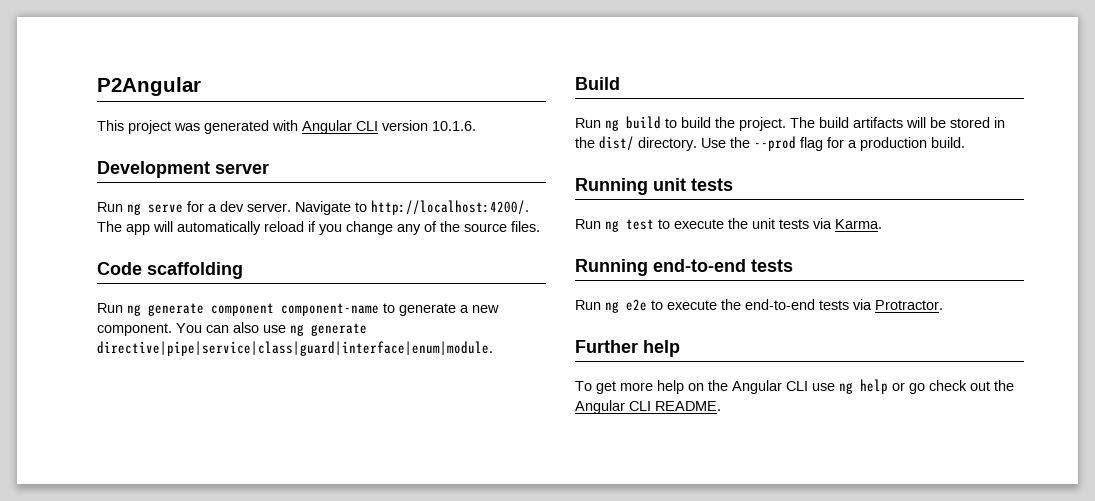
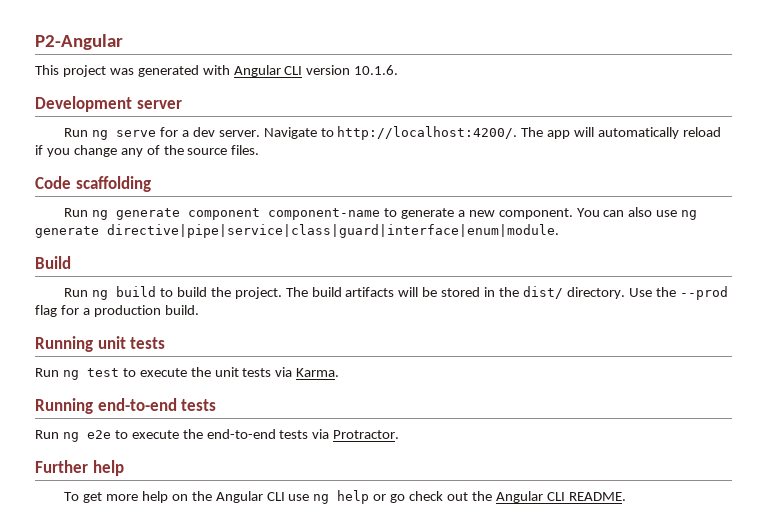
[97,77,201,96] P2Angular -> [35,34,123,50] P2-Angular

